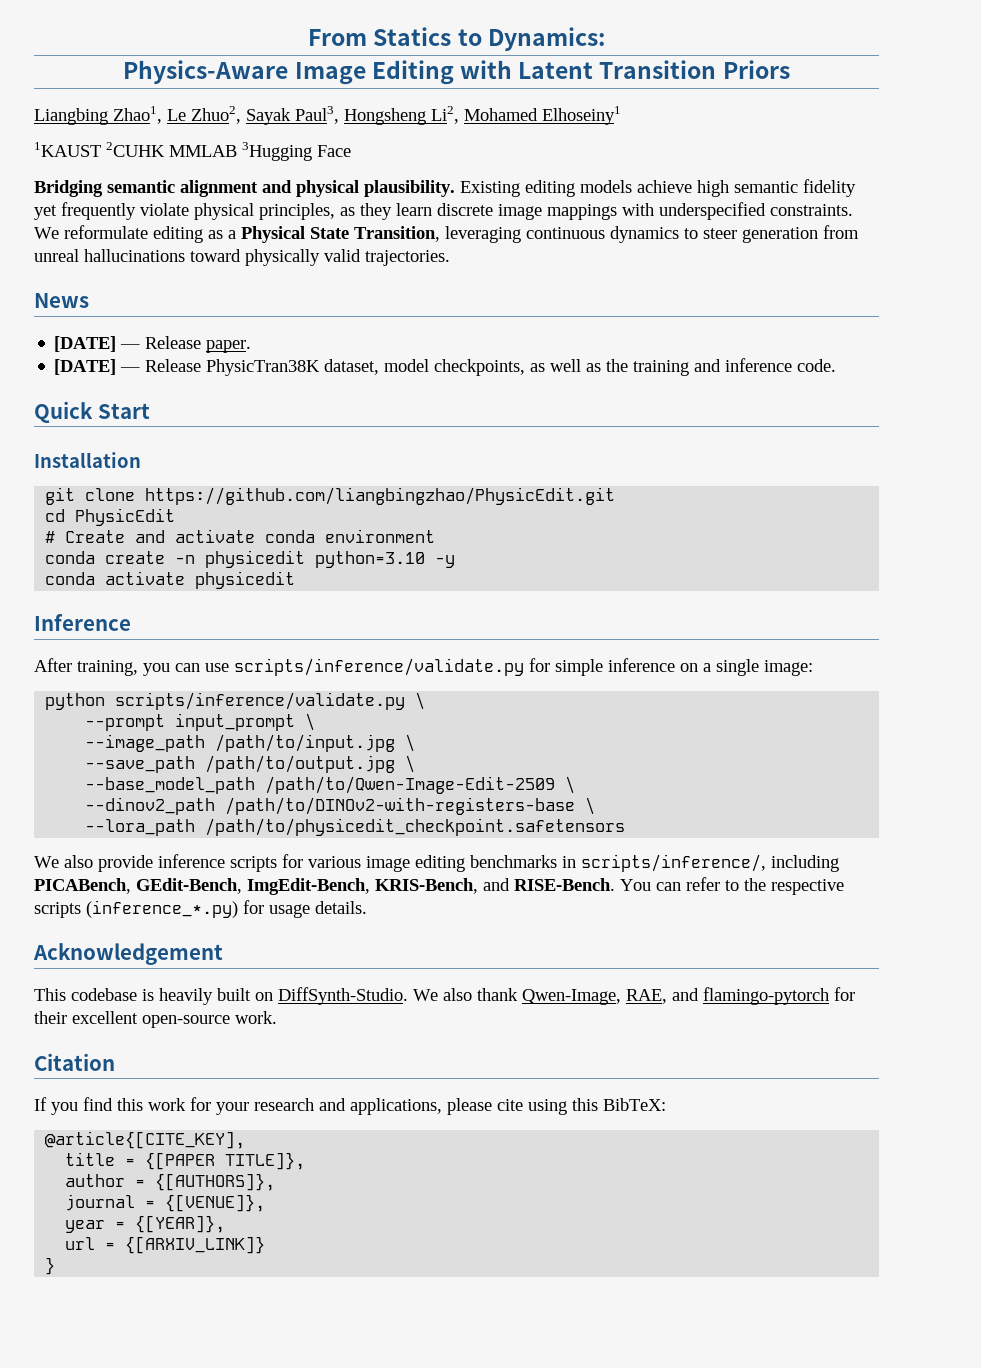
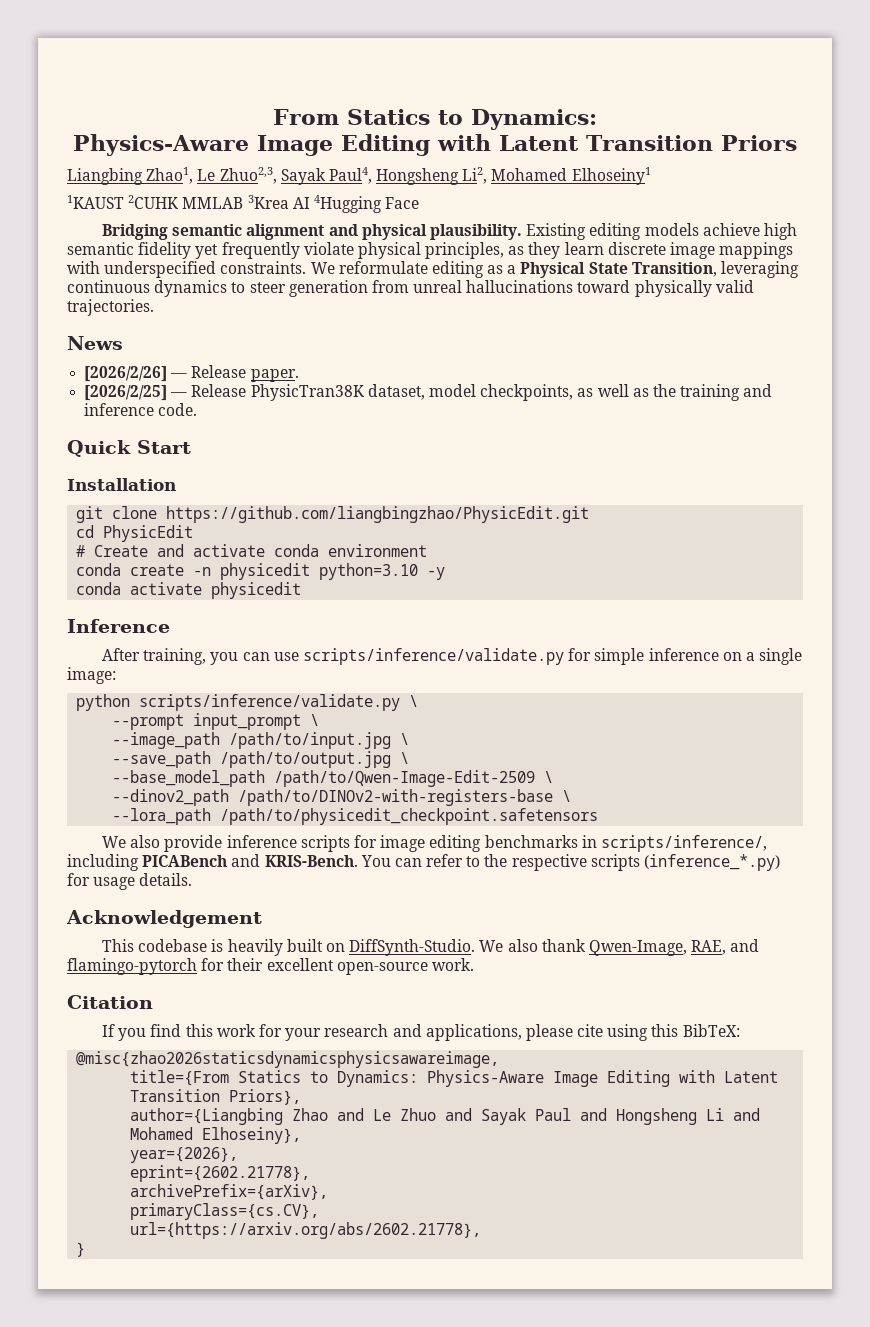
[191,106,339,125] Zhuo2, Sayak Paul3, -> [219,167,372,185] Zhuo2,3, Sayak Paul4,
[242,142,312,161] 3Hugging -> [247,195,382,213] 3Krea AI 4Hugging
[54,336,117,352] [DATE] -> [84,366,168,382] [2026/2/26]
[54,359,117,375] [DATE] -> [84,385,168,401] [2026/2/25]
[308,856,361,868] various -> (377, 841) none
[34,878,615,895] PICABench, GEdit-Bench, ImgEdit-Bench, KRIS-Bench, and RISE-Bench. -> [142,854,358,867] PICABench and KRIS-Bench.
[45,1131,246,1149] [65,1152,306,1170] [65,1173,276,1191] [65,1194,266,1212] [65,1215,226,1233] [65,1236,266,1254] @article{[CITE_KEY], // title = {[PAPER TITLE]}, // author = {[AUTHORS]}, // journal = {[VENUE]}, // year = {[YEAR]}, // url = {[ARXIV_LINK]} -> [76,1051,500,1068] [130,1070,779,1087] [130,1089,302,1105] [130,1108,761,1125] [130,1127,302,1144] [130,1147,239,1163] [130,1165,311,1182] [130,1184,329,1200] [130,1203,320,1220] [130,1222,482,1239] @misc{zhao2026staticsdynamicsphysicsawareimage, // title={From Statics to Dynamics: Physics-Aware Image Editing with Latent Transition Priors}, // author={Liangbing Zhao and Le Zhuo and Sayak Paul and Hongsheng Li and Mohamed Elhoseiny}, // year={2026}, // eprint={2602.21778}, // archivePrefix={arXiv}, // primaryClass={cs.CV}, // url={https://arxiv.org/abs/2602.21778},

